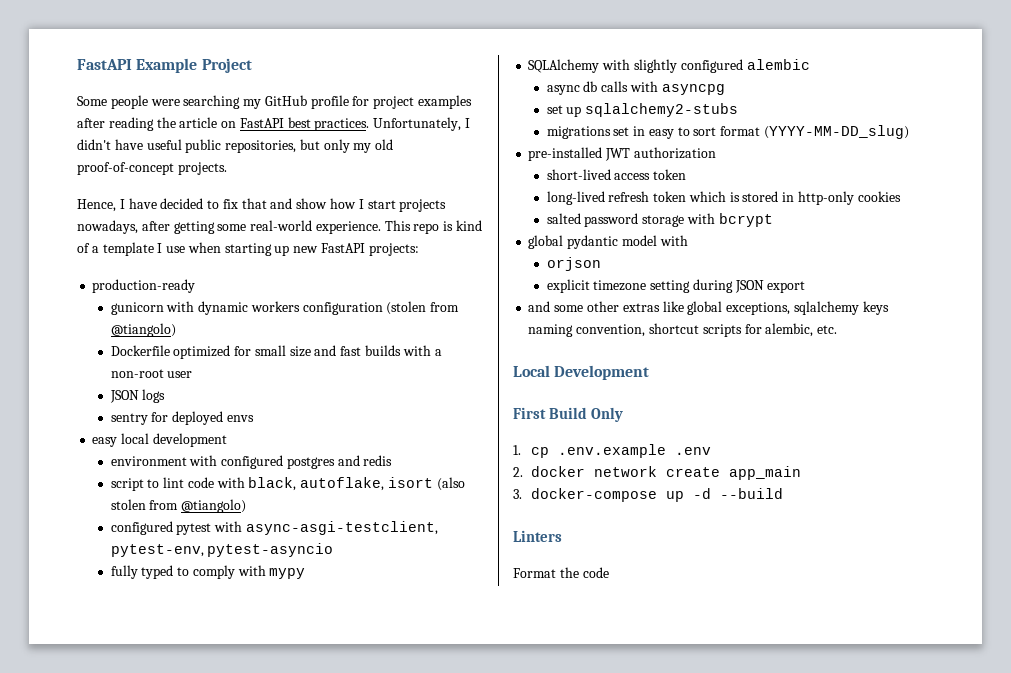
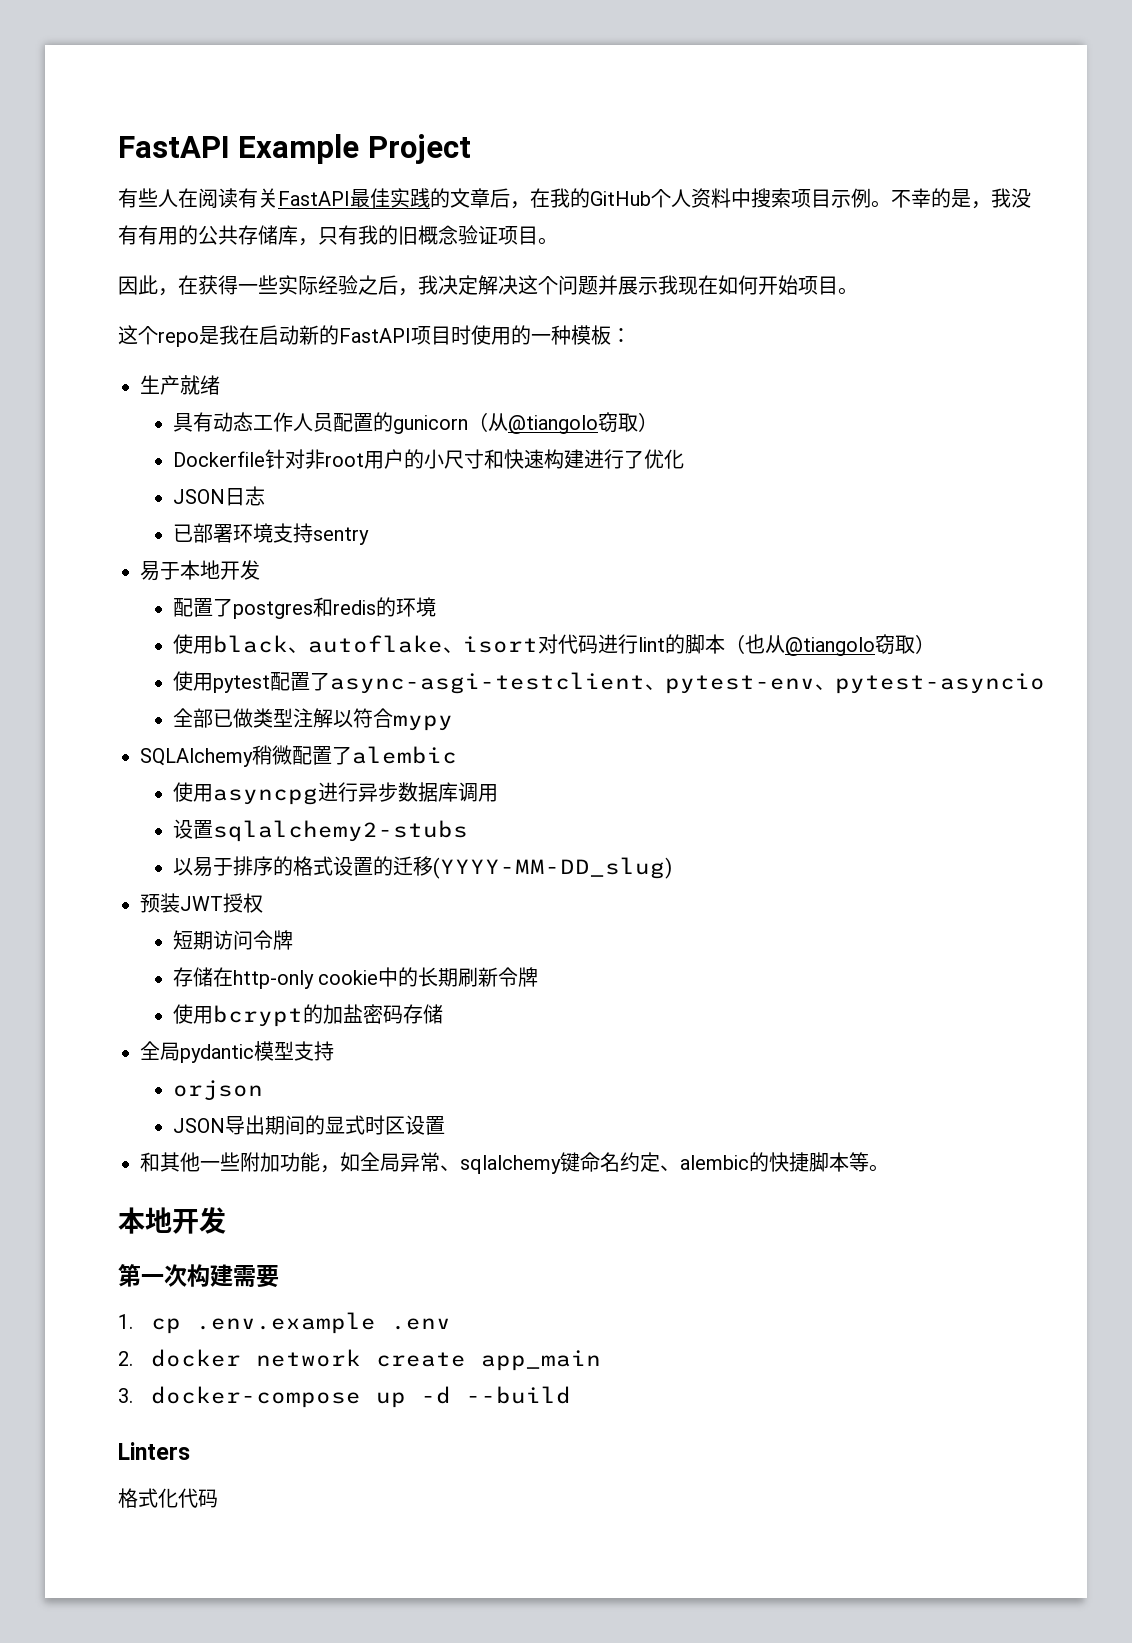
[77,95,473,109] [77,117,471,131] [77,139,394,153] [77,162,227,175] [77,198,447,212] [77,220,483,234] [77,242,419,256] [92,279,196,293] [110,301,460,315] [110,323,176,337] [110,345,442,359] [110,369,193,378] [109,389,166,403] [110,411,254,425] [92,433,227,447] [110,455,393,469] [110,477,465,491] [110,499,247,513] [110,521,438,535] [110,543,334,557] [110,565,306,579] [528,59,810,73] [546,81,725,95] [546,103,739,117] [546,125,910,139] [528,147,716,161] [546,169,687,180] [546,191,901,205] [546,213,773,227] [528,235,688,249] [546,257,601,271] [546,279,806,293] [528,301,889,315] [528,323,838,337] [513,365,650,380] [513,407,623,422] Some people were searching my GitHub profile for project examples after reading the article on FastAPI best practices. Unfortunately, I didn't have useful public repositories, but only my old proof-of-concept projects. // Hence, I have decided to fix that and show how I start projects nowadays, after getting some real-world experience. This repo is kind of a template I use when starting up new FastAPI projects: // production-ready // gunicorn with dynamic workers configuration (stolen from @tiangolo) // Dockerfile optimized for small size and fast builds with a non-root user // JSON logs // sentry for deployed envs // easy local development // environment with configured postgres and redis // script to lint code with black, autoflake, isort (also stolen from @tiangolo) // configured pytest with async-asgi-testclient, pytest-env, pytest-asyncio // fully typed to comply with mypy // SQLAlchemy with slightly configured alembic // async db calls with asyncpg // set up sqlalchemy2-stubs // migrations set in easy to sort format (YYYY-MM-DD_slug) // pre-installed JWT authorization // short-lived access token // long-lived refresh token which is stored in http-only cookies // salted password storage with bcrypt // global pydantic model with // orjson // explicit timezone setting during JSON export // and some other extras like global exceptions, sqlalchemy keys naming convention, shortcut scripts for alembic, etc. // Local Development // First Build Only -> [118,188,1031,209] [118,225,558,246] [118,275,858,296] [118,325,631,347] [140,375,220,395] [172,412,658,434] [172,449,684,469] [172,486,265,506] [172,523,369,545] [140,560,260,581] [172,597,436,619] [172,634,935,656] [172,671,1045,694] [172,708,453,731] [140,745,457,767] [172,782,498,805] [172,819,468,842] [172,856,672,879] [140,893,263,913] [172,930,293,950] [172,967,539,989] [172,1004,443,1027] [140,1041,334,1063] [172,1080,263,1100] [172,1115,445,1135] [140,1152,889,1174] [118,1207,226,1234] [118,1264,279,1288] 有些人在阅读有关FastAPI最佳实践的文章后，在我的GitHub个人资料中搜索项目示例。不幸的是，我没有有用的公共存储库，只有我的旧概念验证项目。 // 因此，在获得一些实际经验之后，我决定解决这个问题并展示我现在如何开始项目。 // 这个repo是我在启动新的FastAPI项目时使用的一种模板： // 生产就绪 // 具有动态工作人员配置的gunicorn（从@tiangolo窃取） // Dockerfile针对非root用户的小尺寸和快速构建进行了优化 // JSON日志 // 已部署环境支持sentry // 易于本地开发 // 配置了postgres和redis的环境 // 使用black、autoflake、isort对代码进行lint的脚本（也从@tiangolo窃取） // 使用pytest配置了async-asgi-testclient、pytest-env、pytest-asyncio // 全部已做类型注解以符合mypy // SQLAlchemy稍微配置了alembic // 使用asyncpg进行异步数据库调用 // 设置sqlalchemy2-stubs // 以易于排序的格式设置的迁移(YYYY-MM-DD_slug) // 预装JWT授权 // 短期访问令牌 // 存储在http-only cookie中的长期刷新令牌 // 使用bcrypt的加盐密码存储 // 全局pydantic模型支持 // orjson // JSON导出期间的显式时区设置 // 和其他一些附加功能，如全局异常、sqlalchemy键命名约定、alembic的快捷脚本等。 // 本地开发 // 第一次构建需要
[513,567,609,578] Format the code -> [118,1488,218,1508] 格式化代码

